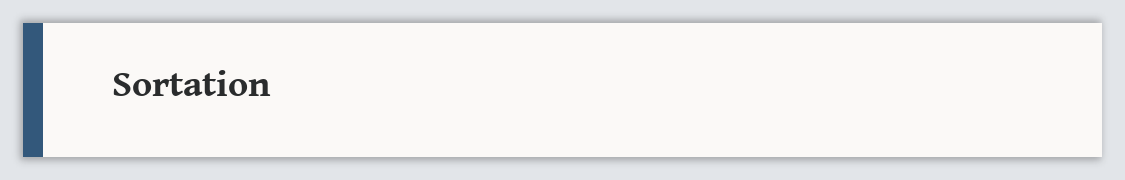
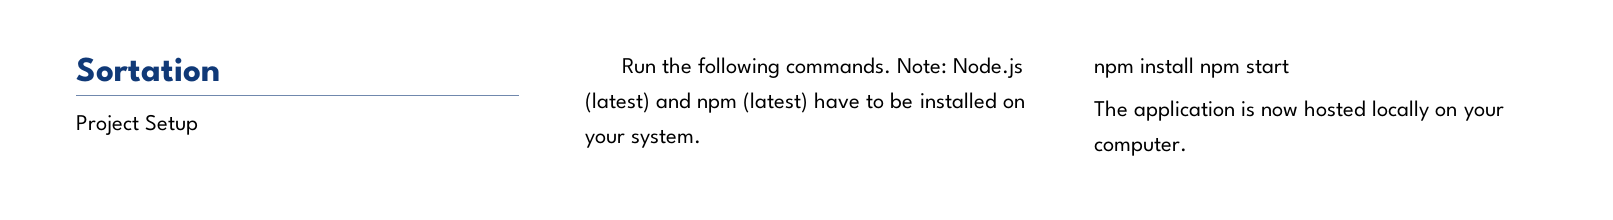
(271, 83) none -> [76,114,199,135] [621,57,1024,78] [585,92,1025,113] [585,129,702,148] [1094,57,1290,78] [1094,100,1504,121] [1094,137,1187,156] // Project Setup // Run the following commands. Note: Node.js (latest) and npm (latest) have to be installed on your system. // npm install npm start // The application is now hosted locally on your computer.

